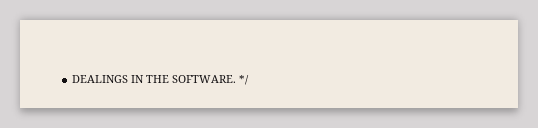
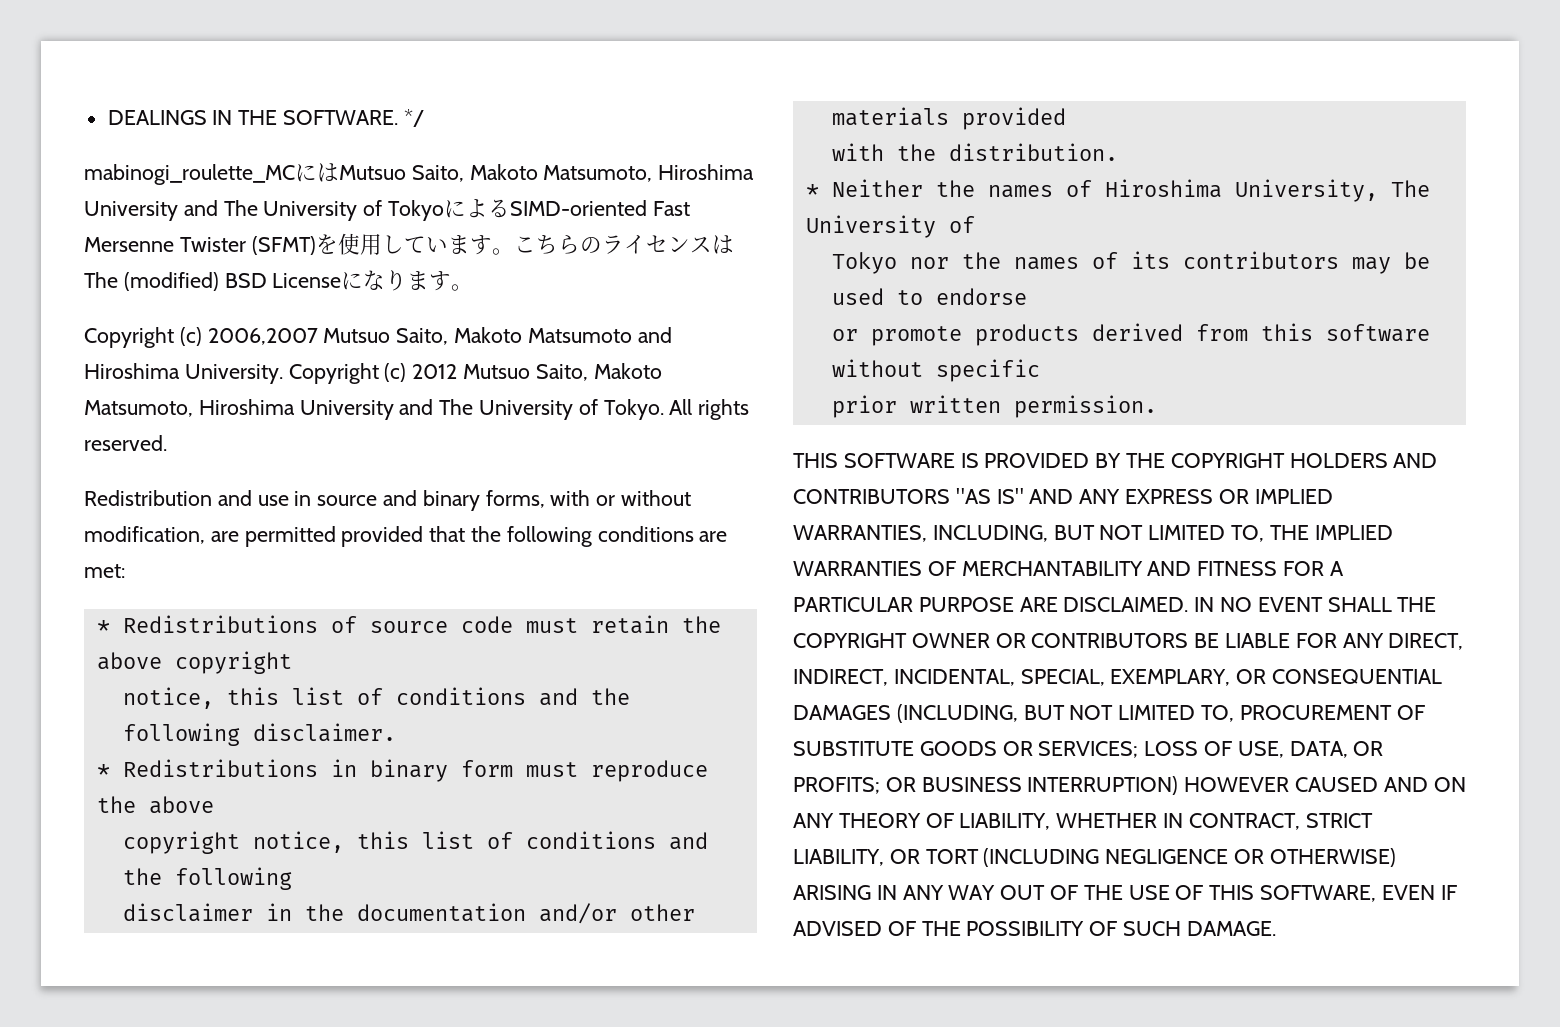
(250, 80) none -> [84,163,755,185] [84,199,690,221] [84,233,734,255] [84,270,474,291] [84,327,672,348] [84,363,662,384] [84,399,750,420] [84,435,167,451] [84,490,692,511] [84,526,728,547] [84,564,125,578] [96,615,721,634] [96,651,292,674] [122,687,630,709] [122,723,396,746] [96,759,708,782] [96,796,214,814] [122,831,708,854] [122,867,292,890] [122,903,695,924] [831,107,1066,130] [831,143,1118,161] [805,179,1430,202] [805,215,975,238] [831,251,1430,274] [831,288,1027,305] [831,323,1430,346] [831,359,1040,382] [831,395,1157,418] [793,453,1438,468] [793,488,1333,504] [793,525,1393,542] [793,561,1344,576] [793,597,1437,612] [793,633,1464,650] [793,669,1442,686] [793,704,1425,723] [793,741,1384,758] [793,776,1466,795] [793,813,1373,830] [793,848,1396,867] [793,885,1457,902] [793,921,1276,936] // mabinogi_roulette_MCにはMutsuo Saito, Makoto Matsumoto, Hiroshima University and The University of TokyoによるSIMD-oriented Fast Mersenne Twister (SFMT)を使用しています。こちらのライセンスはThe (modified) BSD Licenseになります。 // Copyright (c) 2006,2007 Mutsuo Saito, Makoto Matsumoto and Hiroshima University. Copyright (c) 2012 Mutsuo Saito, Makoto Matsumoto, Hiroshima University and The University of Tokyo. All rights reserved. // Redistribution and use in source and binary forms, with or without modification, are permitted provided that the following conditions are met: // * Redistributions of source code must retain the above copyright // notice, this list of conditions and the following disclaimer. // * Redistributions in binary form must reproduce the above // copyright notice, this list of conditions and the following // disclaimer in the documentation and/or other materials provided // with the distribution. // * Neither the names of Hiroshima University, The University of // Tokyo nor the names of its contributors may be used to endorse // or promote products derived from this software without specific // prior written permission. // THIS SOFTWARE IS PROVIDED BY THE COPYRIGHT HOLDERS AND CONTRIBUTORS "AS IS" AND ANY EXPRESS OR IMPLIED WARRANTIES, INCLUDING, BUT NOT LIMITED TO, THE IMPLIED WARRANTIES OF MERCHANTABILITY AND FITNESS FOR A PARTICULAR PURPOSE ARE DISCLAIMED. IN NO EVENT SHALL THE COPYRIGHT OWNER OR CONTRIBUTORS BE LIABLE FOR ANY DIRECT, INDIRECT, INCIDENTAL, SPECIAL, EXEMPLARY, OR CONSEQUENTIAL DAMAGES (INCLUDING, BUT NOT LIMITED TO, PROCUREMENT OF SUBSTITUTE GOODS OR SERVICES; LOSS OF USE, DATA, OR PROFITS; OR BUSINESS INTERRUPTION) HOWEVER CAUSED AND ON ANY THEORY OF LIABILITY, WHETHER IN CONTRACT, STRICT LIABILITY, OR TORT (INCLUDING NEGLIGENCE OR OTHERWISE) ARISING IN ANY WAY OUT OF THE USE OF THIS SOFTWARE, EVEN IF ADVISED OF THE POSSIBILITY OF SUCH DAMAGE.

